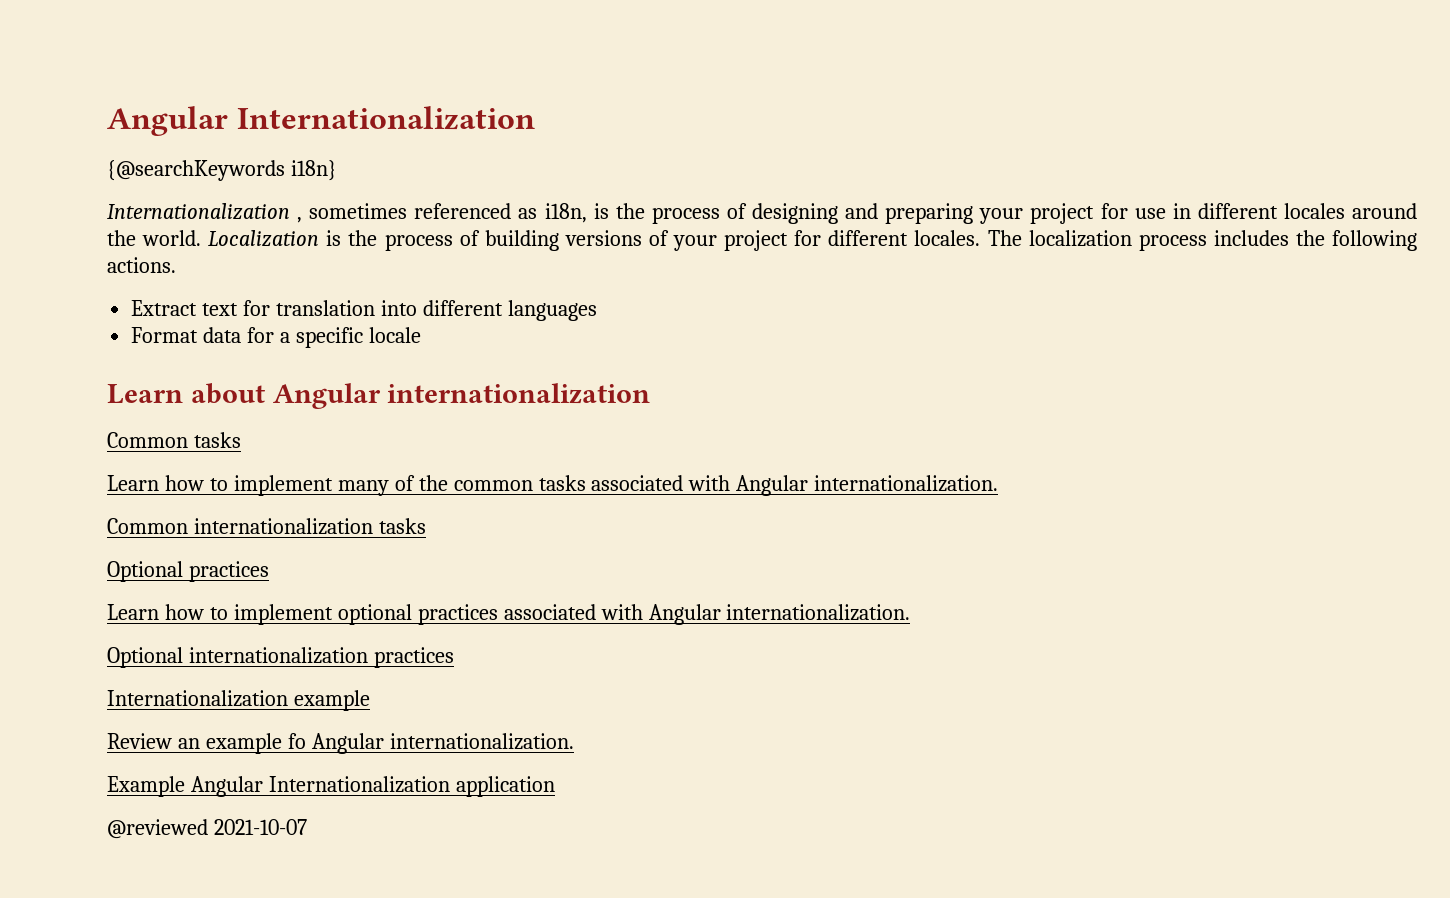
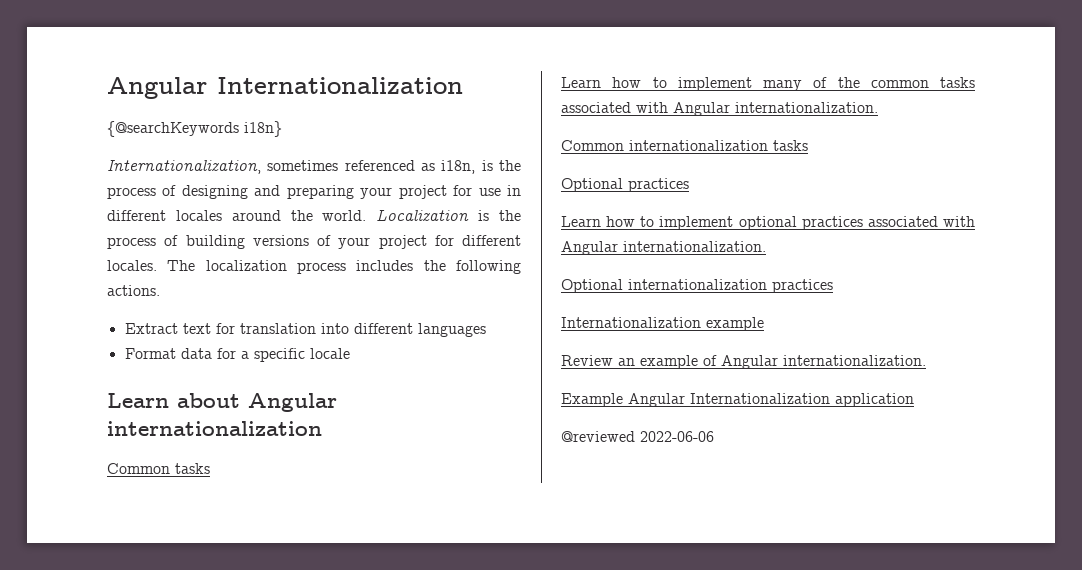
[107,203,303,223] Internationalization , -> [107,160,261,174] Internationalization,
[287,733,306,749] fo -> [703,355,717,366] of
[213,819,307,835] 2021-10-07 -> [640,431,714,442] 2022-06-06

